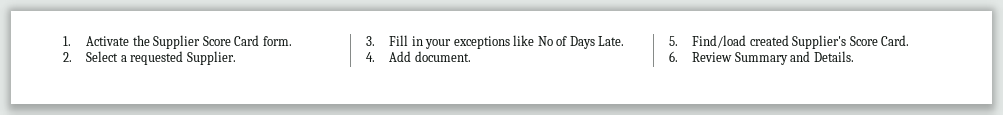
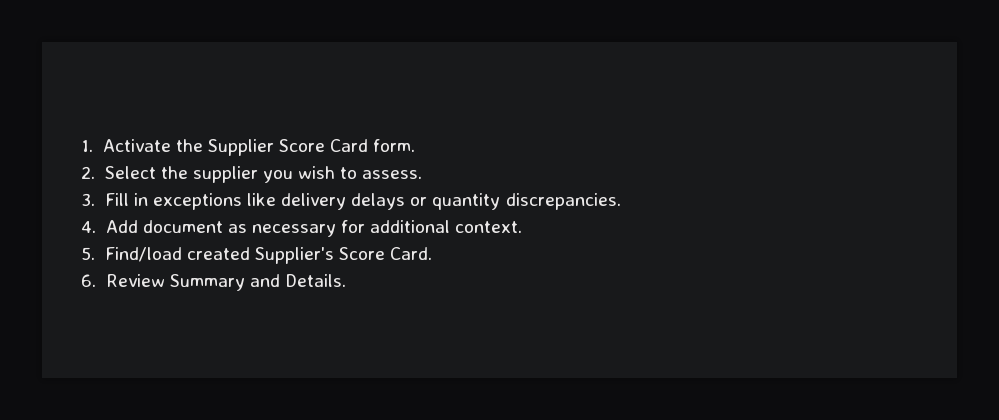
[120,51,236,65] a requested Supplier. -> [160,166,423,183] the supplier you wish to assess.
[425,39,452,49] your -> (148, 199) none
[537,36,625,49] [366,51,471,62] No of Days Late. // 4. Add document. -> [281,193,621,210] [81,220,523,237] delivery delays or quantity discrepancies. // 4. Add document as necessary for additional context.

